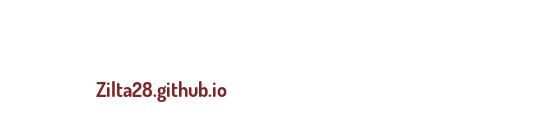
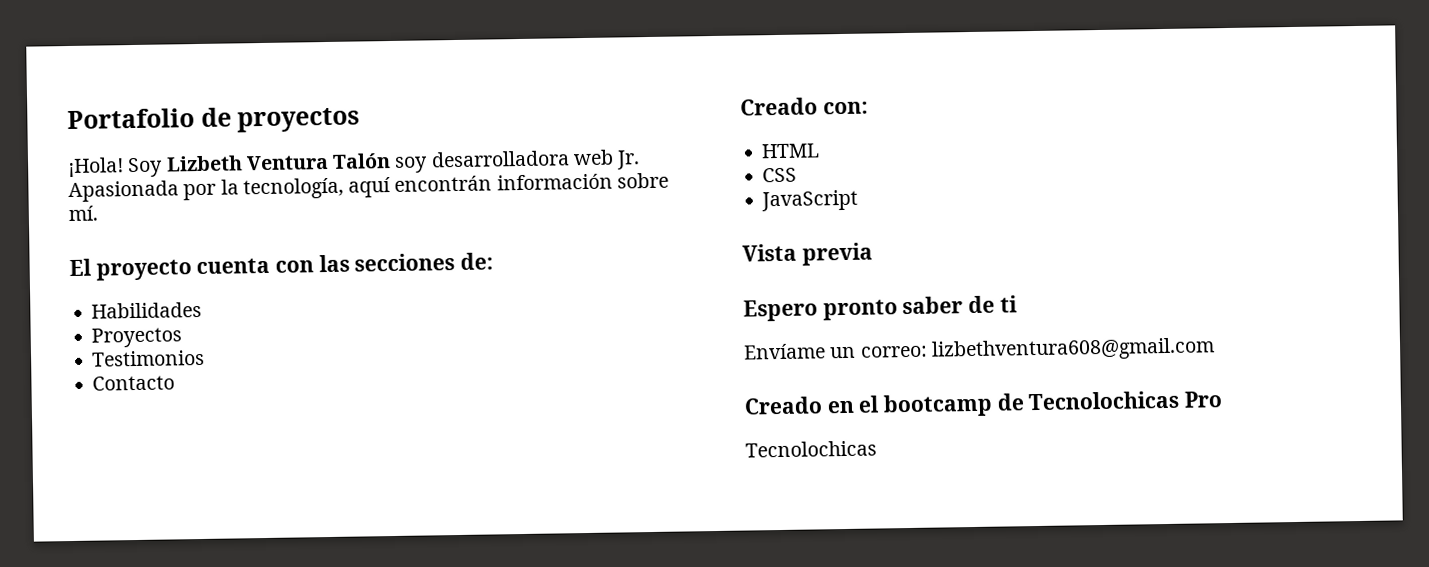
[96,81,227,102] Zilta28.github.io -> [67,107,361,133] [67,149,641,178] [68,172,669,203] [68,205,98,222] [69,252,494,281] [91,301,203,319] [91,327,183,348] [91,349,206,367] [92,375,176,391] [740,97,868,116] [761,143,821,159] [762,167,798,183] [761,189,859,212] [742,242,873,266] [743,295,1018,322] [743,337,1215,362] [744,390,1223,418] [745,440,877,458] Portafolio de proyectos // ¡Hola! Soy Lizbeth Ventura Talón soy desarrolladora web Jr. Apasionada por la tecnología, aquí encontrán información sobre mí. // El proyecto cuenta con las secciones de: // Habilidades // Proyectos // Testimonios // Contacto // Creado con: // HTML // CSS // JavaScript // Vista previa // Espero pronto saber de ti // Envíame un correo: lizbethventura608@gmail.com // Creado en el bootcamp de Tecnolochicas Pro // Tecnolochicas

